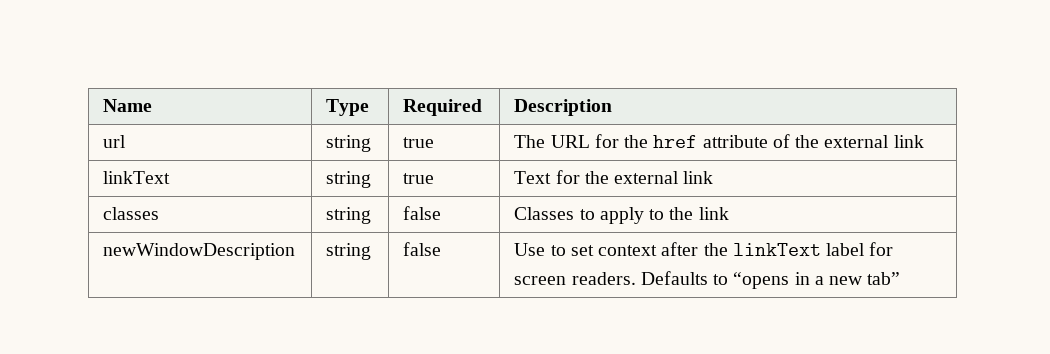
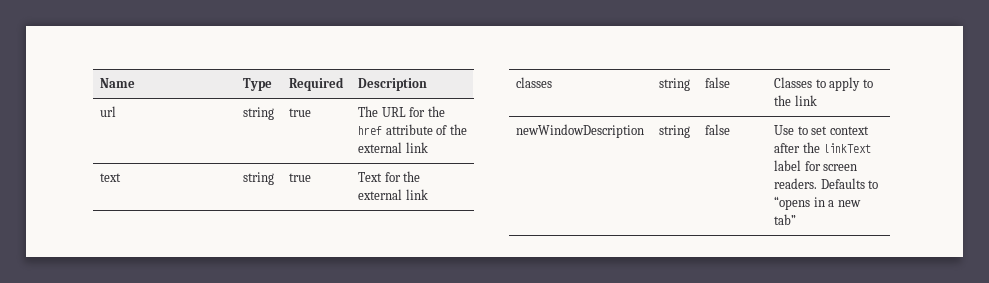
[103,171,171,184] linkText -> [100,173,122,182] text

